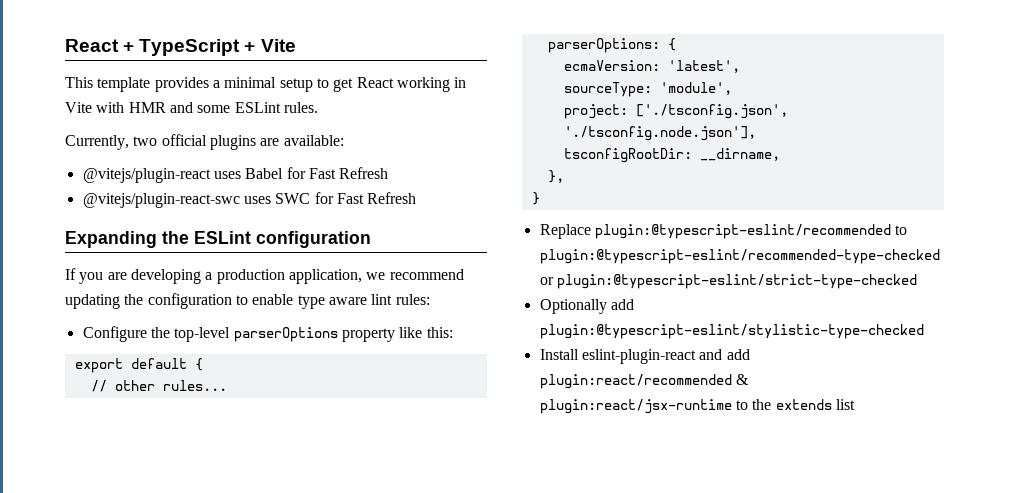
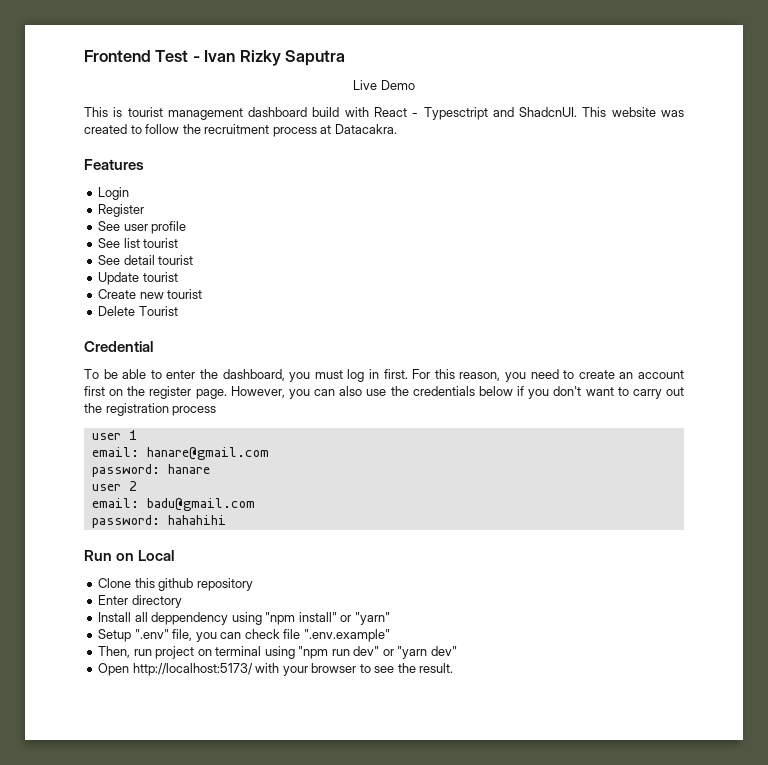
[65,39,296,56] [65,77,467,92] [65,102,318,113] [65,134,344,150] [82,167,389,183] [82,192,417,208] [65,231,371,248] [65,268,464,284] [65,293,430,309] [82,326,453,342] [74,358,203,373] [90,380,227,392] [547,38,676,53] [563,60,740,73] [563,82,732,97] [563,104,788,119] [563,126,756,141] [563,148,780,163] [547,170,564,183] [531,192,540,205] [539,224,908,239] [539,249,940,264] [539,274,917,289] [539,299,634,314] [539,324,924,339] [539,349,750,364] [539,374,749,389] [539,399,855,414] React + TypeScript + Vite // This template provides a minimal setup to get React working in Vite with HMR and some ESLint rules. // Currently, two official plugins are available: // @vitejs/plugin-react uses Babel for Fast Refresh // @vitejs/plugin-react-swc uses SWC for Fast Refresh // Expanding the ESLint configuration // If you are developing a production application, we recommend updating the configuration to enable type aware lint rules: // Configure the top-level parserOptions property like this: // export default { // // other rules... // parserOptions: { // ecmaVersion: 'latest', // sourceType: 'module', // project: ['./tsconfig.json', './tsconfig.node.json'], // tsconfigRootDir: __dirname, // }, // } // Replace plugin:@typescript-eslint/recommended to plugin:@typescript-eslint/recommended-type-checked or plugin:@typescript-eslint/strict-type-checked // Optionally add plugin:@typescript-eslint/stylistic-type-checked // Install eslint-plugin-react and add plugin:react/recommended & plugin:react/jsx-runtime to the extends list -> [84,50,346,66] [353,80,415,90] [84,107,684,120] [84,124,397,137] [84,159,144,170] [98,187,130,200] [98,204,145,217] [98,221,187,234] [98,238,179,248] [98,255,194,265] [98,272,178,285] [98,289,203,299] [98,306,178,316] [84,341,153,352] [84,369,685,382] [84,386,684,399] [84,403,217,416] [91,430,137,440] [91,447,269,460] [91,464,210,477] [91,481,137,491] [91,498,255,511] [91,515,226,528] [84,550,175,561] [98,578,253,591] [98,595,182,608] [98,612,390,625] [98,629,390,642] [98,646,457,659] [98,663,454,676] Frontend Test - Ivan Rizky Saputra // Live Demo // This is tourist management dashboard build with React - Typesctript and ShadcnUI. This website was created to follow the recruitment process at Datacakra. // Features // Login // Register // See user profile // See list tourist // See detail tourist // Update tourist // Create new tourist // Delete Tourist // Credential // To be able to enter the dashboard, you must log in first. For this reason, you need to create an account first on the register page. However, you can also use the credentials below if you don't want to carry out the registration process // user 1 // email: hanare@gmail.com // password: hanare // user 2 // email: badu@gmail.com // password: hahahihi // Run on Local // Clone this github repository // Enter directory // Install all deppendency using "npm install" or "yarn" // Setup ".env" file, you can check file ".env.example" // Then, run project on terminal using "npm run dev" or "yarn dev" // Open http://localhost:5173/ with your browser to see the result.

